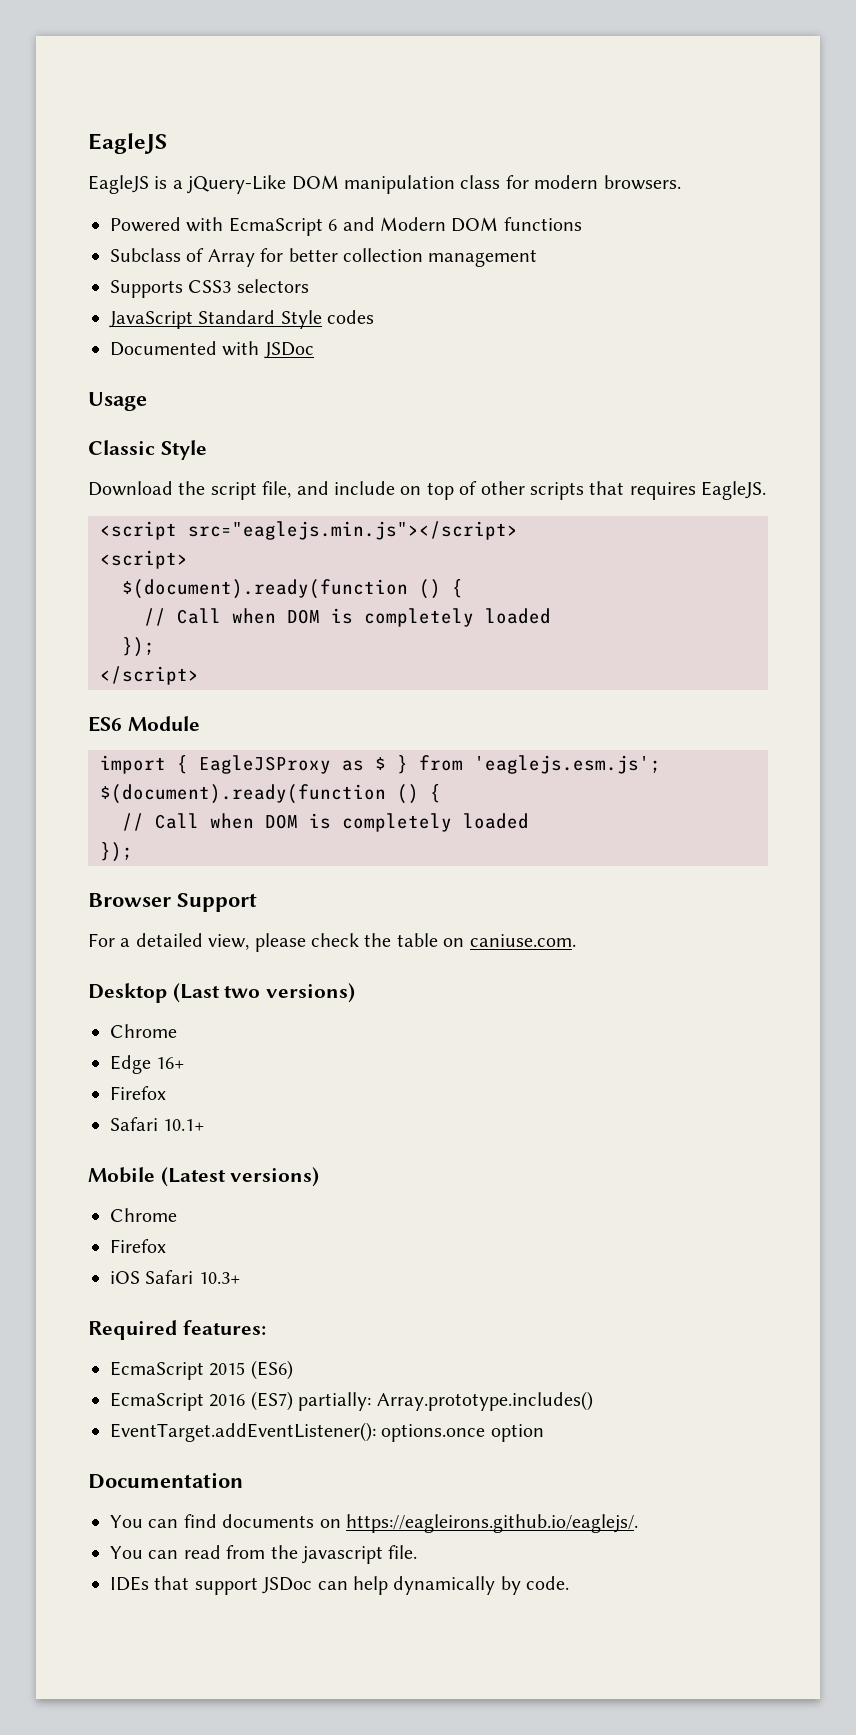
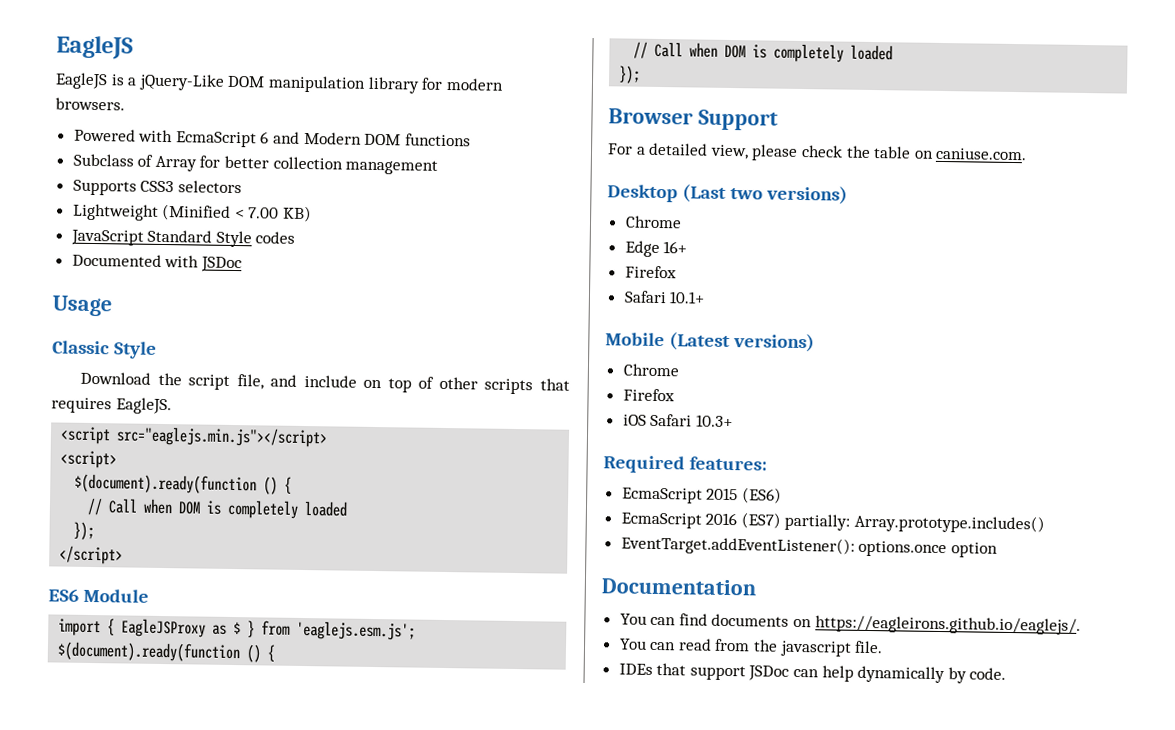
[460,175,501,189] class -> [367,76,420,94] library
(309, 286) none -> [72,203,313,223] // Lightweight (Minified < 7.00 KB)

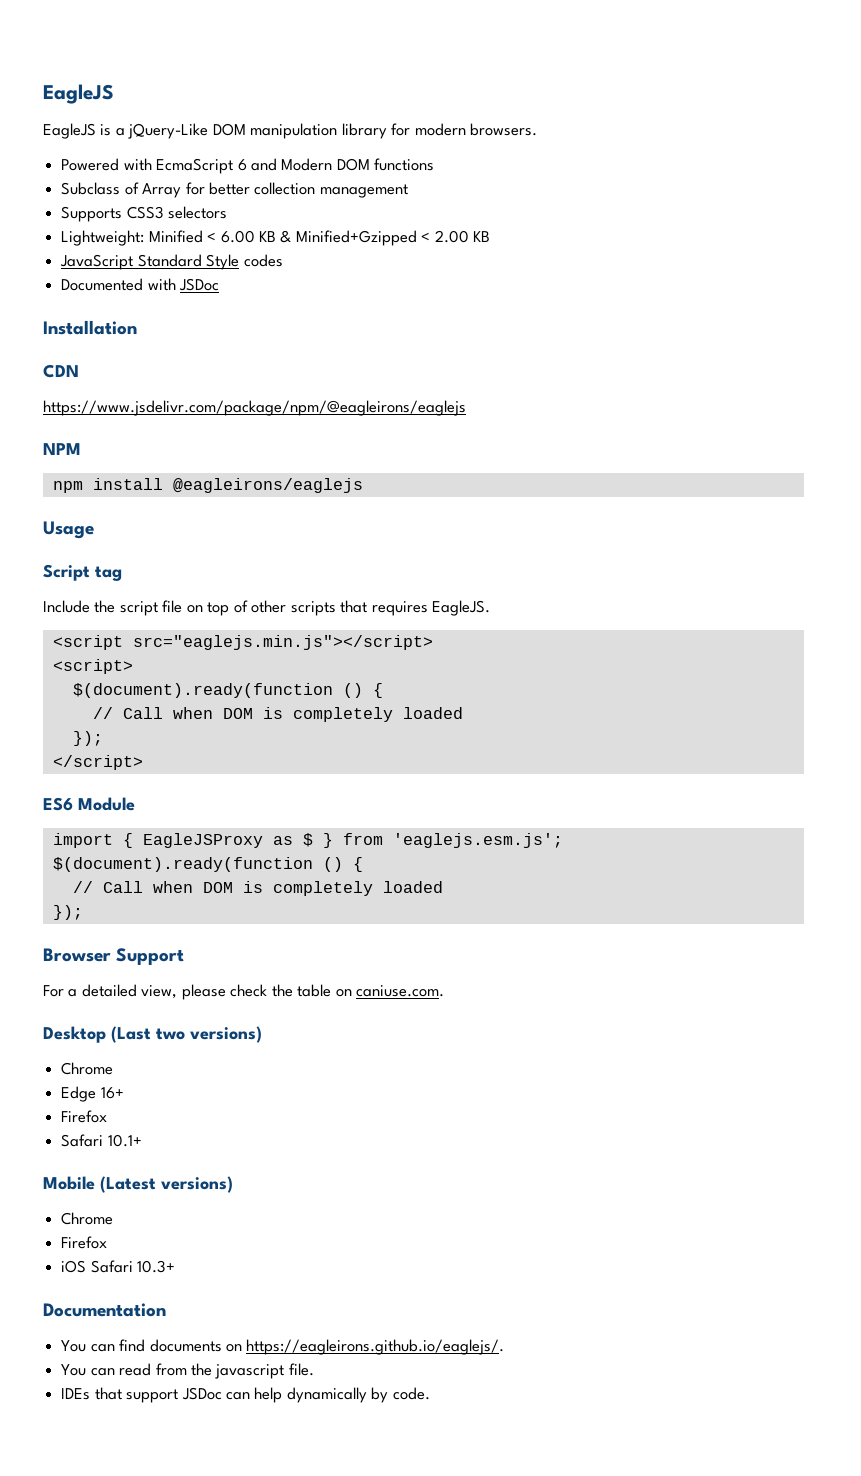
[72,203,313,223] Lightweight (Minified < 7.00 KB) -> [61,230,491,246] Lightweight: Minified < 6.00 KB & Minified+Gzipped < 2.00 KB
[52,295,112,317] [52,340,158,359] [80,371,357,390] Usage // Classic Style // Download the script file, and include -> [43,320,137,335] [43,364,79,378] [43,400,466,416] [43,443,81,455] [52,478,363,493] [43,521,94,539] [43,564,122,581] [43,600,183,616] Installation // CDN // https://www.jsdelivr.com/package/npm/@eagleirons/eaglejs // NPM // npm install @eagleirons/eaglejs // Usage // Script tag // Include the script file
[603,455,768,474] [621,487,782,504] [620,512,1046,534] [620,535,998,558] // Required features: // EcmaScript 2015 (ES6) // EcmaScript 2016 (ES7) partially: Array.prototype.includes() // EventTarget.addEventListener(): options.once option -> (176, 1266) none

